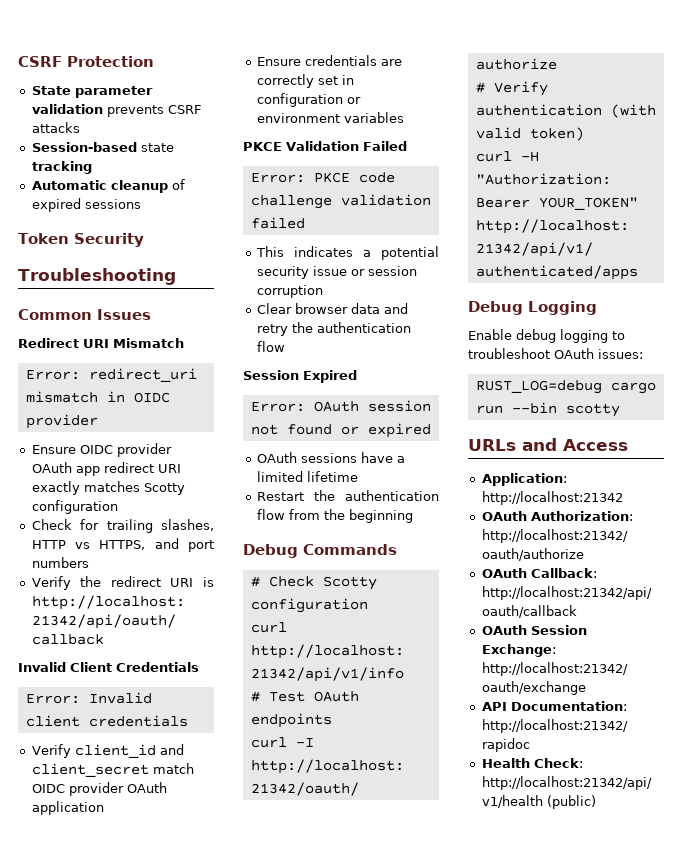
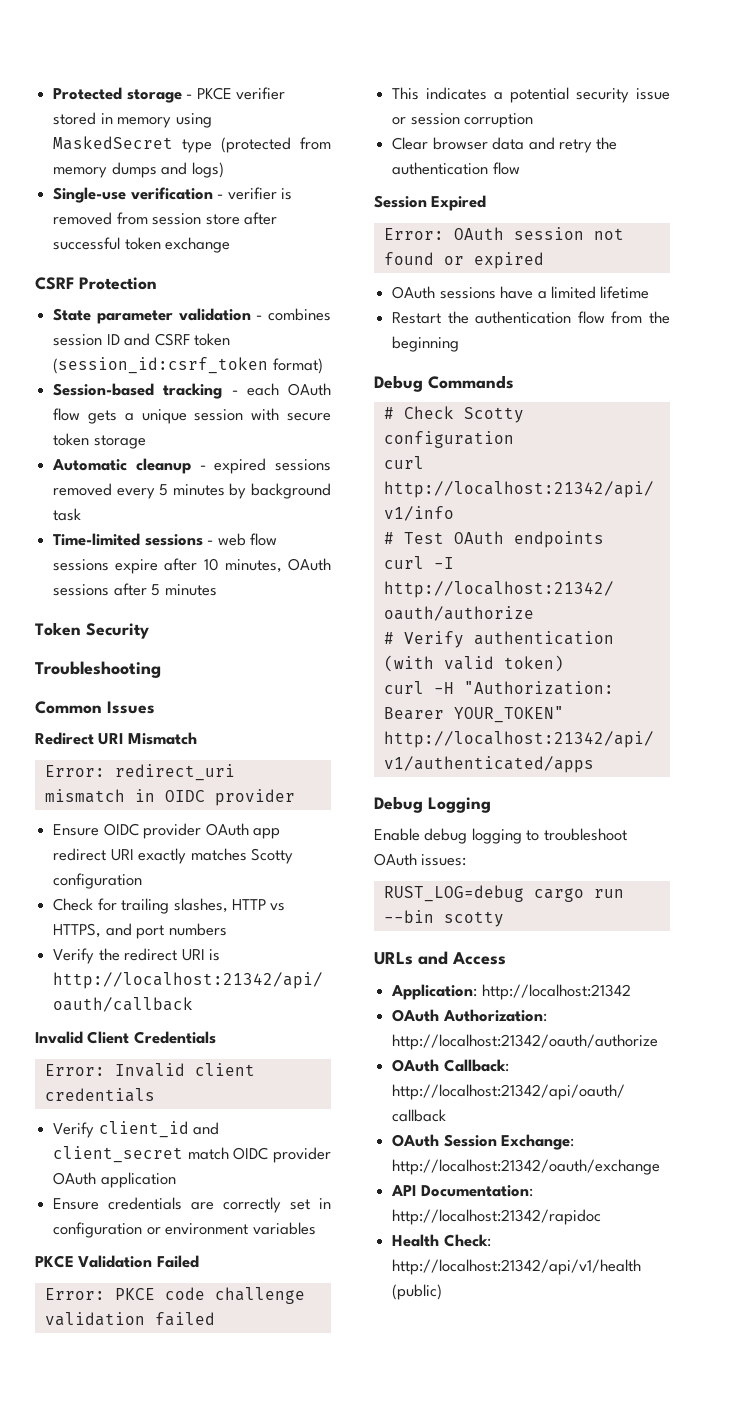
(18, 61) none -> [53,87,285,103] [53,112,212,128] [53,136,332,153] [53,162,224,178] [53,187,292,203] [53,212,277,225] [53,237,231,253] Protected storage - PKCE verifier stored in memory using MaskedSecret type (protected from memory dumps and logs) // Single-use verification - verifier is removed from session store after successful token exchange //
[106,105,201,117] [31,122,80,133] prevents CSRF attacks -> [256,308,331,321] [53,333,230,346] [53,357,323,374] - combines session ID and CSRF token (session_id:csrf_token format)
[140,143,174,152] state -> (155, 389) none
(92, 167) none -> [231,383,331,396] [53,408,331,424] [53,433,146,449] - each OAuth flow gets a unique session with secure token storage
[171,179,185,190] of -> [199,465,206,470] -
(141, 204) none -> [53,483,332,499] [53,508,82,521] [53,533,277,546] [53,558,332,574] [53,583,217,596] removed every 5 minutes by background task // Time-limited sessions - web flow sessions expire after 10 minutes, OAuth sessions after 5 minutes

